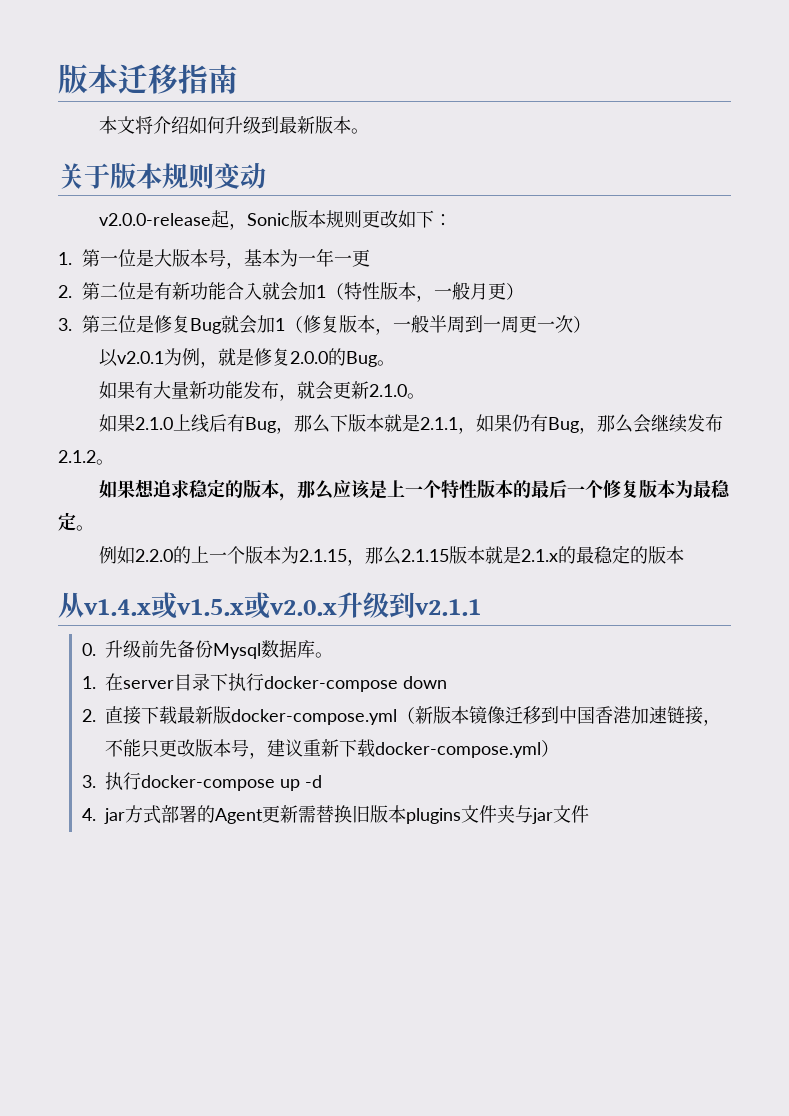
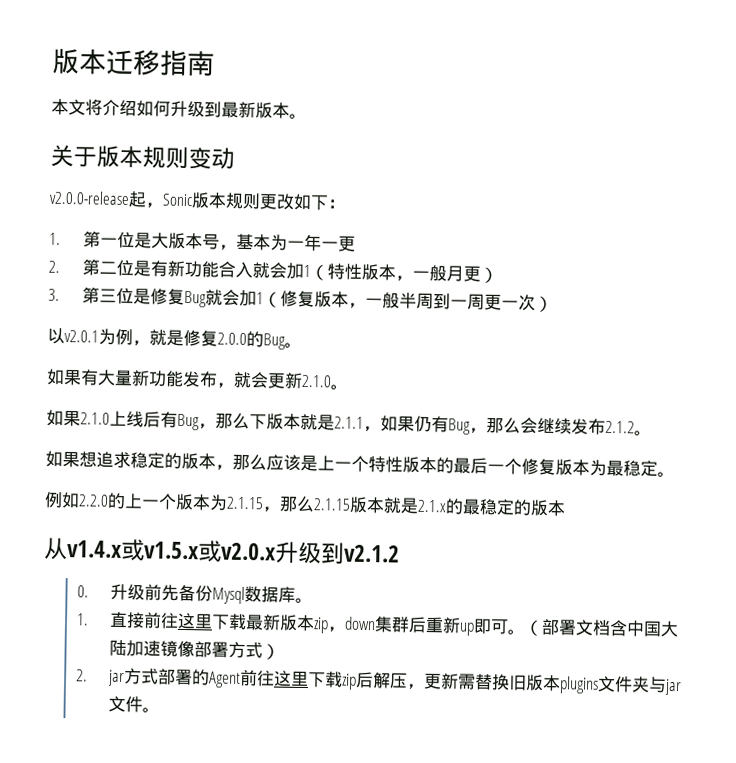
[415,599,481,616] v2.1.1 -> [344,544,400,563] v2.1.2
[105,673,448,692] [81,706,722,726] [105,739,560,759] [81,772,323,791] [81,808,96,821] 在server目录下执行docker-compose down // 2.直接下载最新版docker-compose.yml（新版本镜像迁移到中国香港加速链接，不能只更改版本号，建议重新下载docker-compose.yml） // 3.执行docker-compose up -d // 4. -> [109,611,680,638] [109,639,281,660] [75,669,88,682] 直接前往这里下载最新版本zip，down集群后重新up即可。（部署文档含中国大陆加速镜像部署方式） // 2.
(264, 816) none -> [239,669,426,690] 前往这里下载zip后解压，
(590, 814) none -> [142,707,161,713] 。

